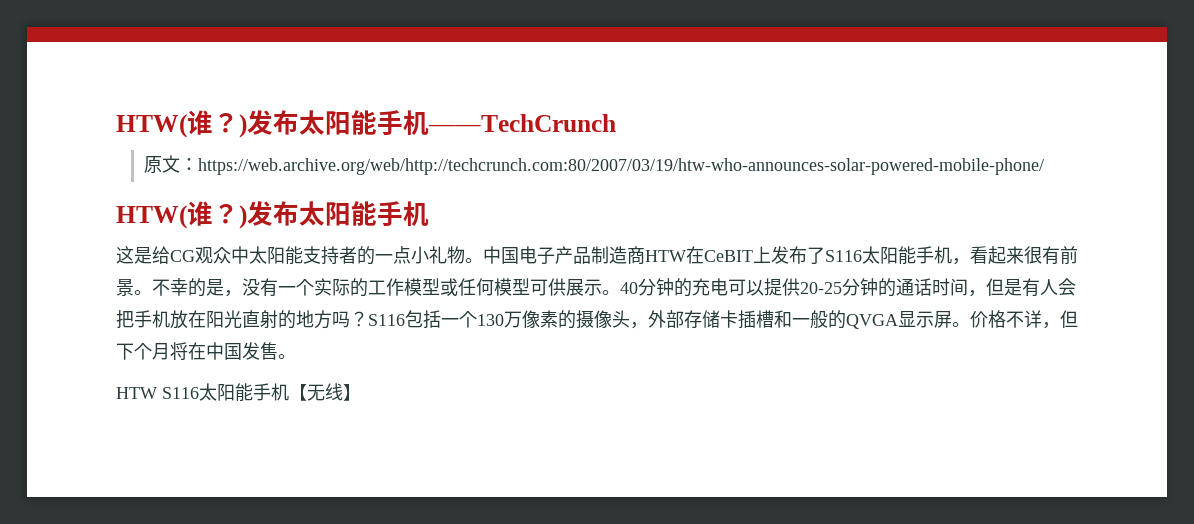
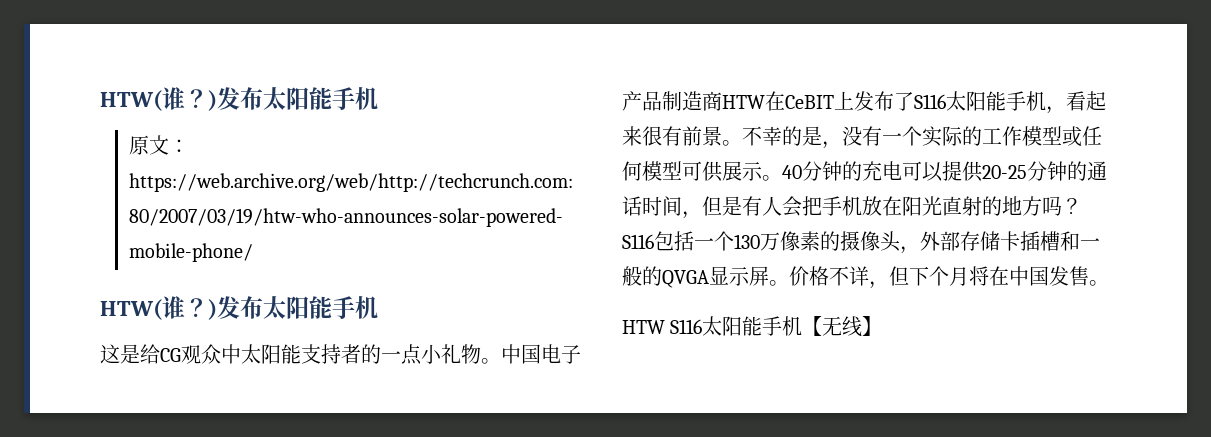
[116,110,616,138] HTW(谁？)发布太阳能手机——TechCrunch -> [100,87,378,111] HTW(谁？)发布太阳能手机

